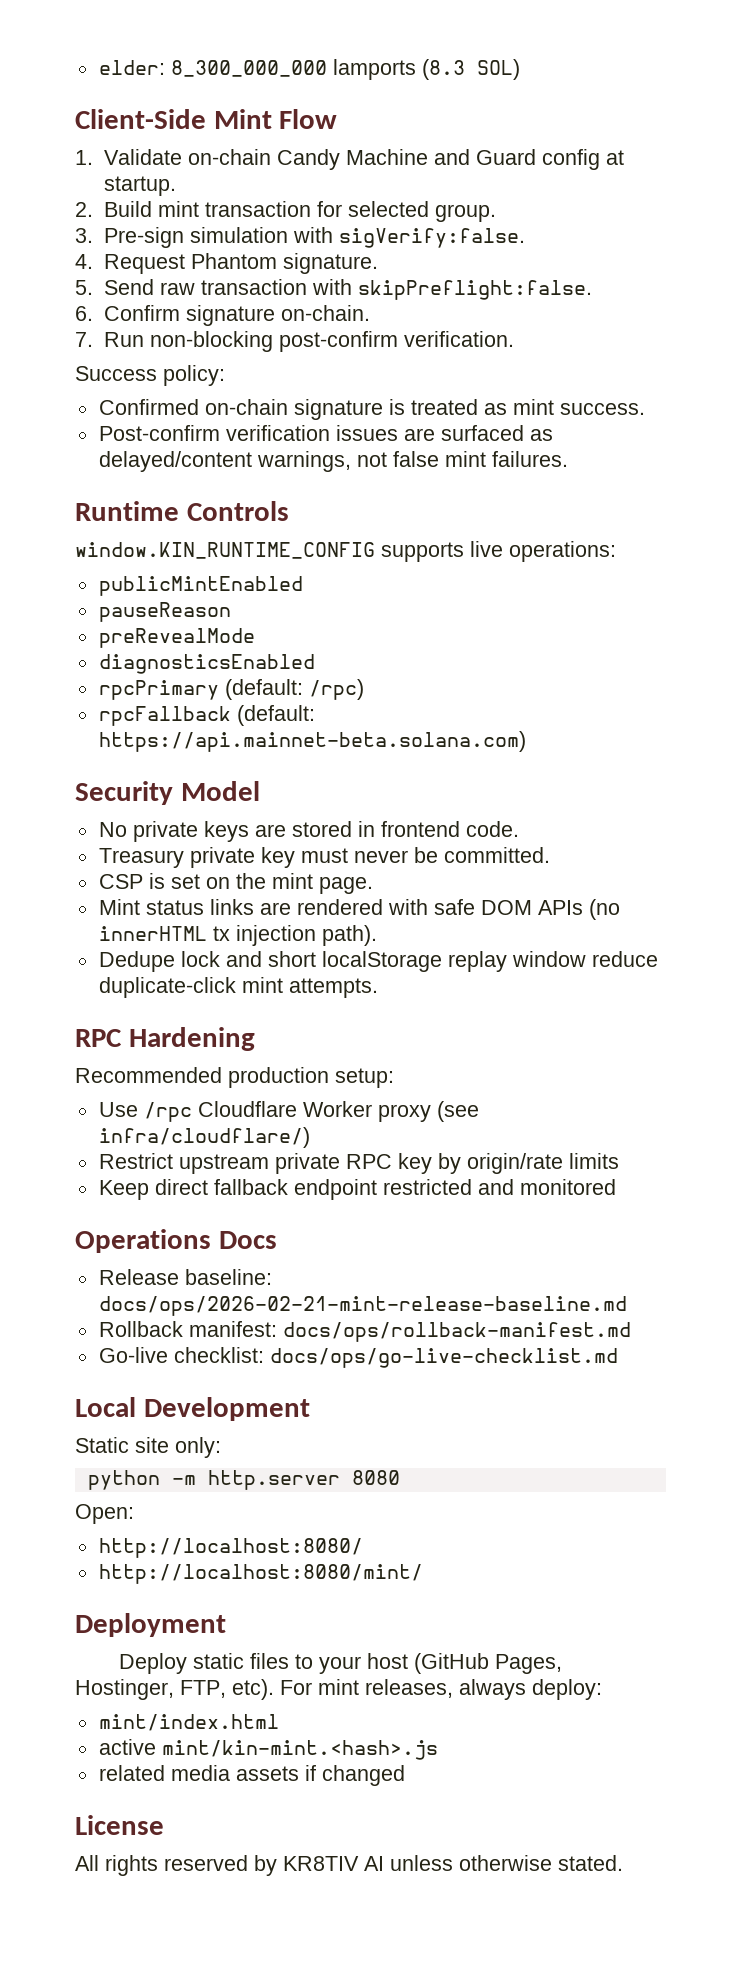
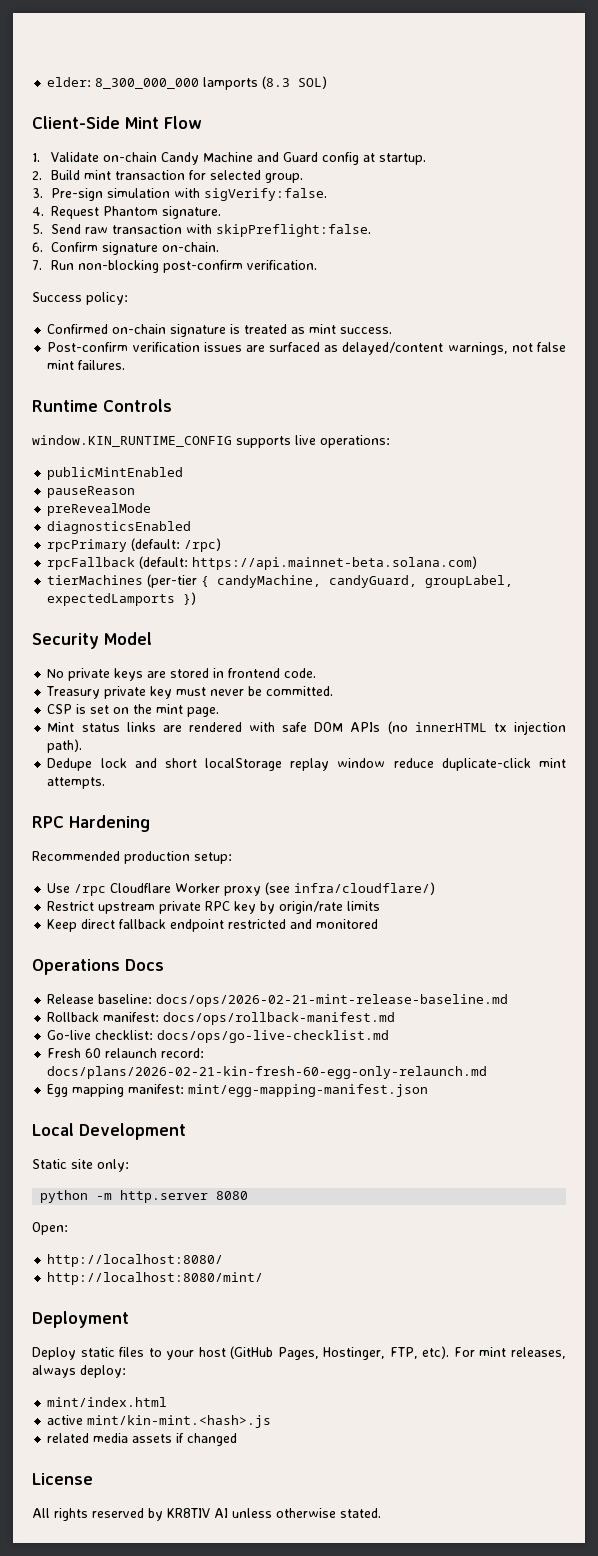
(526, 741) none -> [47,574,514,588] [47,592,197,606] // tierMachines (per-tier { candyMachine, candyGuard, groupLabel, expectedLamports })
(618, 1358) none -> [47,1048,205,1058] [47,1066,488,1079] [47,1084,429,1097] // Fresh 60 relaunch record: docs/plans/2026-02-21-kin-fresh-60-egg-only-relaunch.md // Egg mapping manifest: mint/egg-mapping-manifest.json

